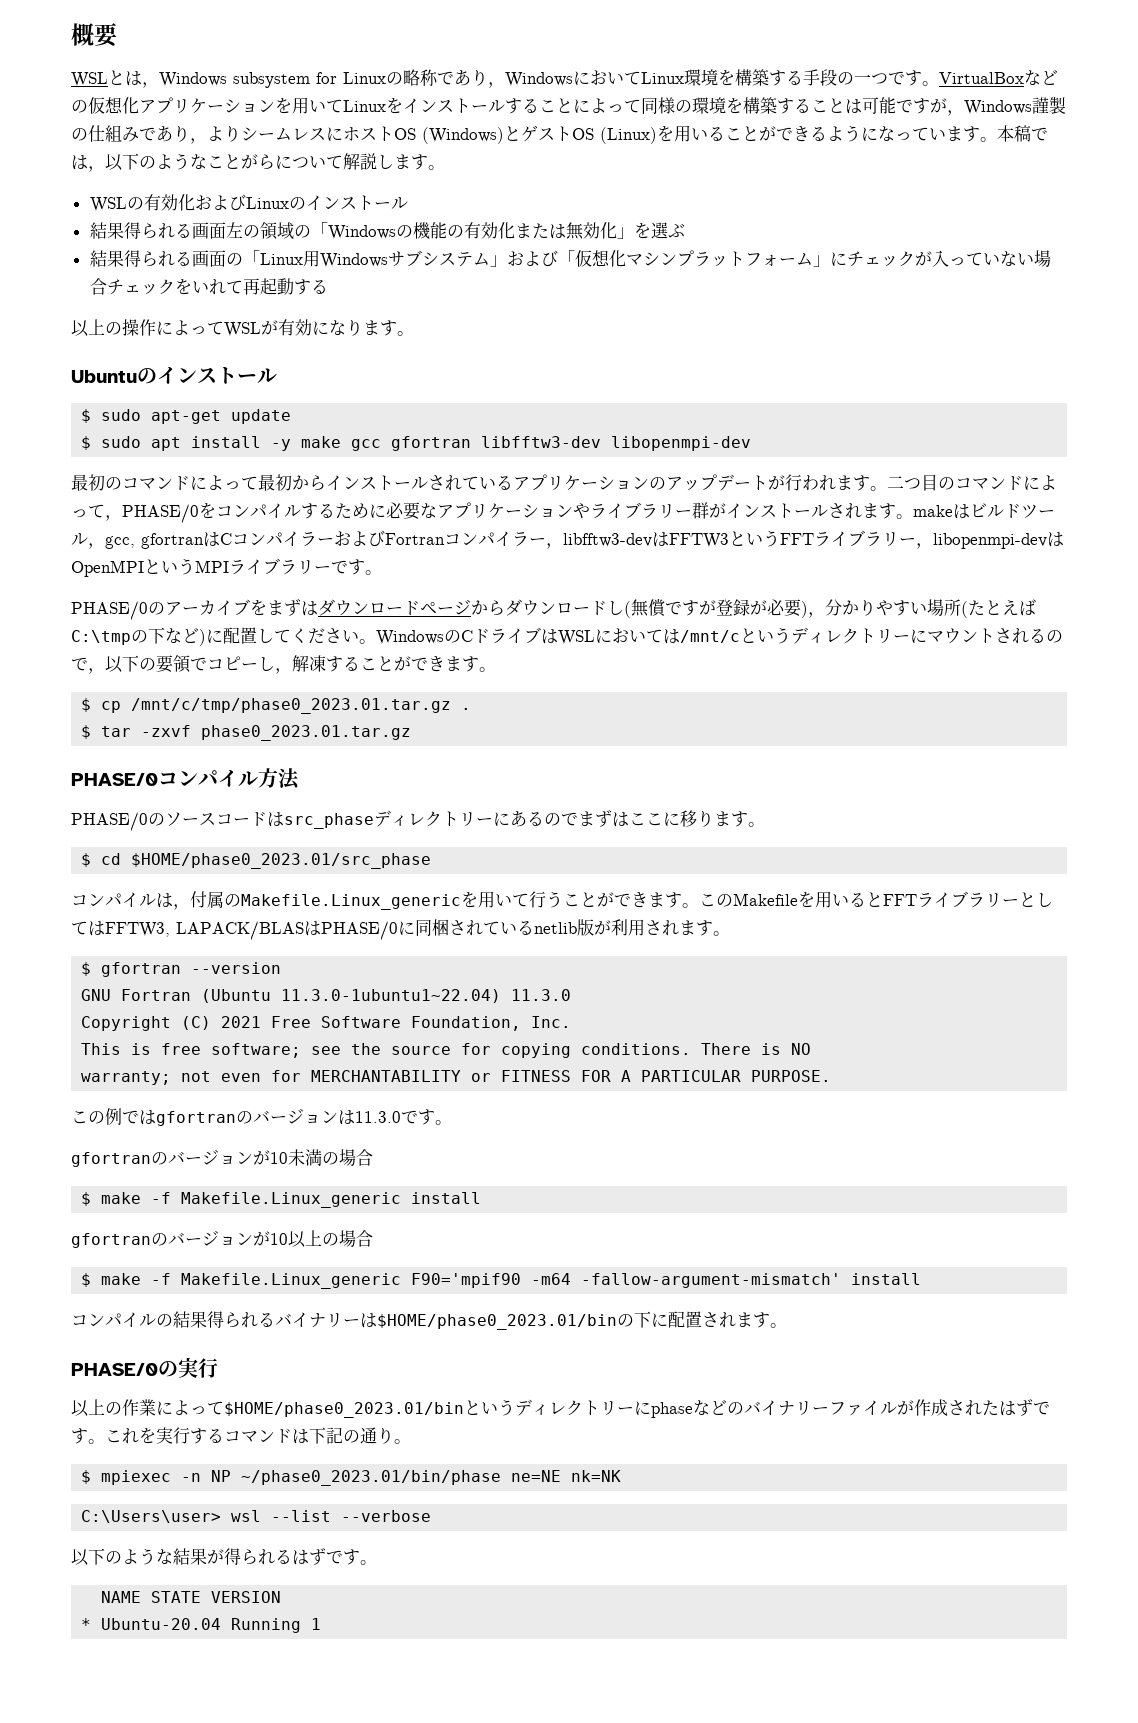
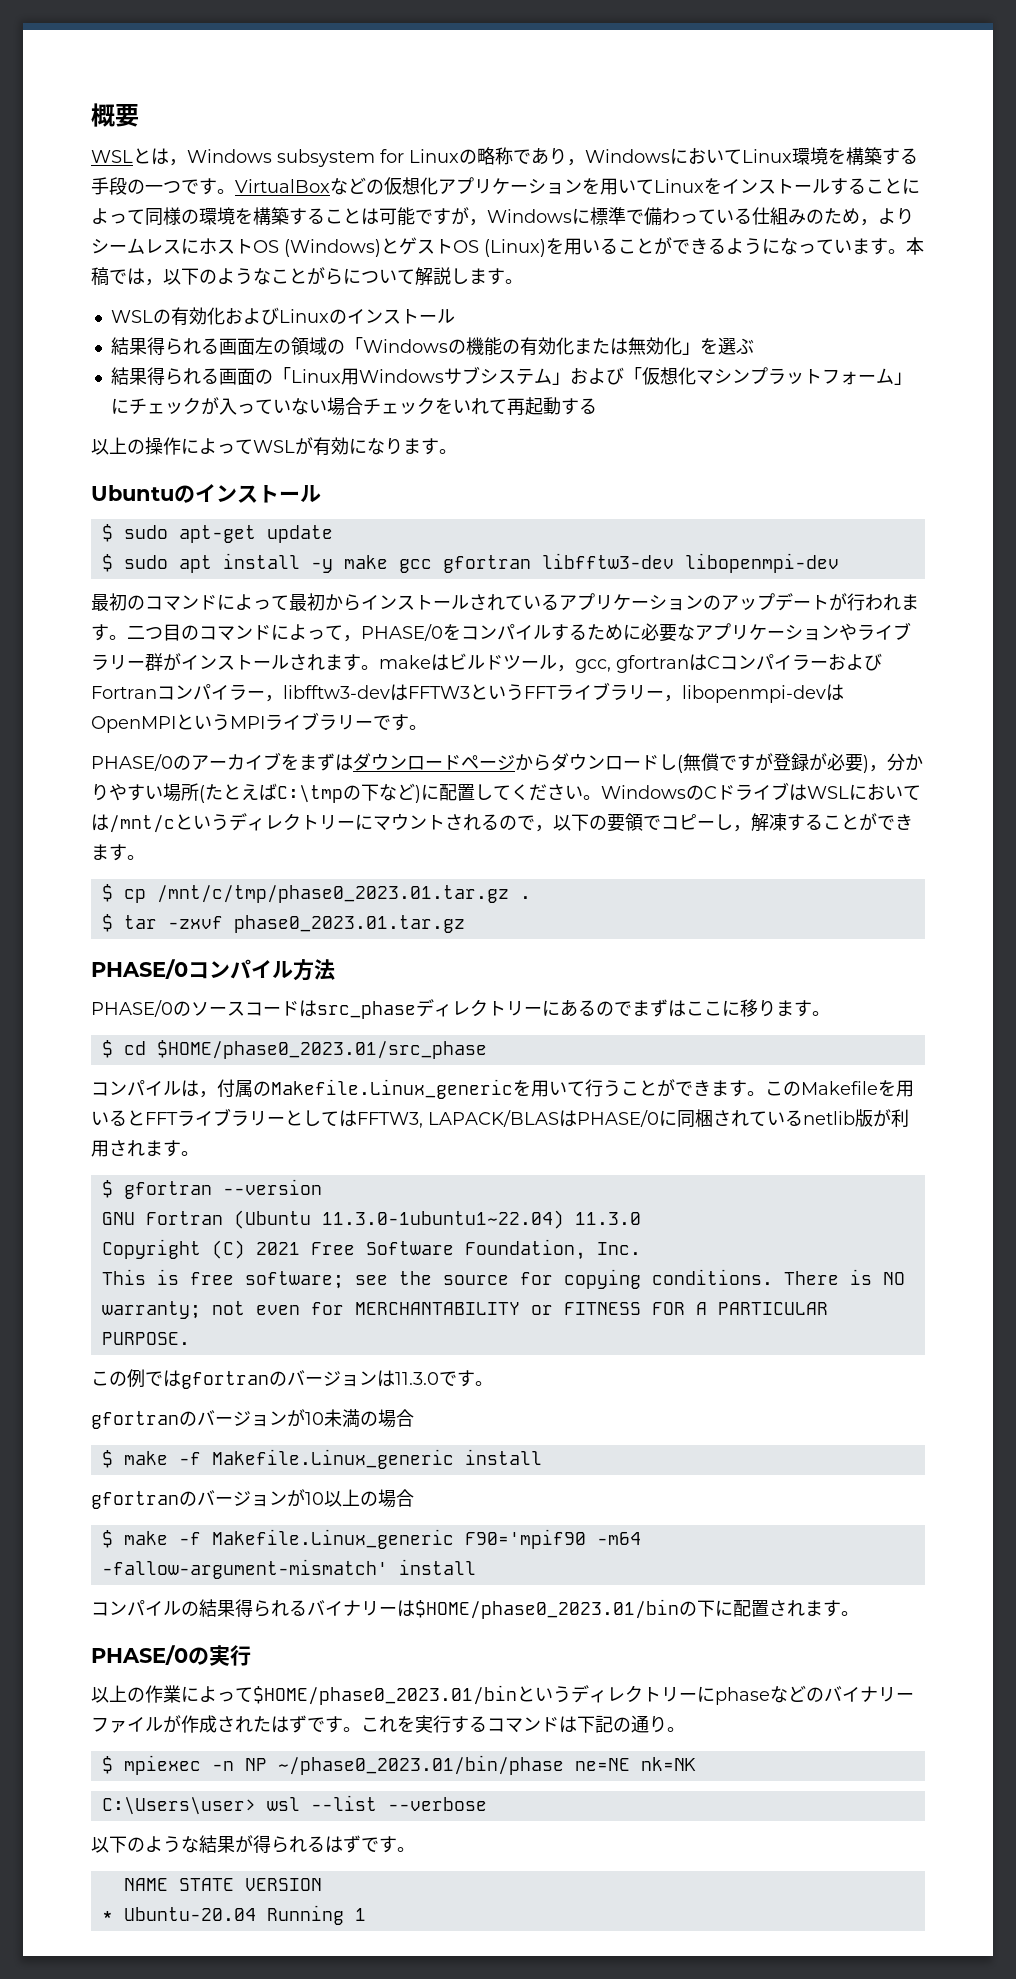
[1032,96,1066,114] [71,125,190,142] 謹製の仕組みであり -> [572,207,860,226] に標準で備わっている仕組みのため

